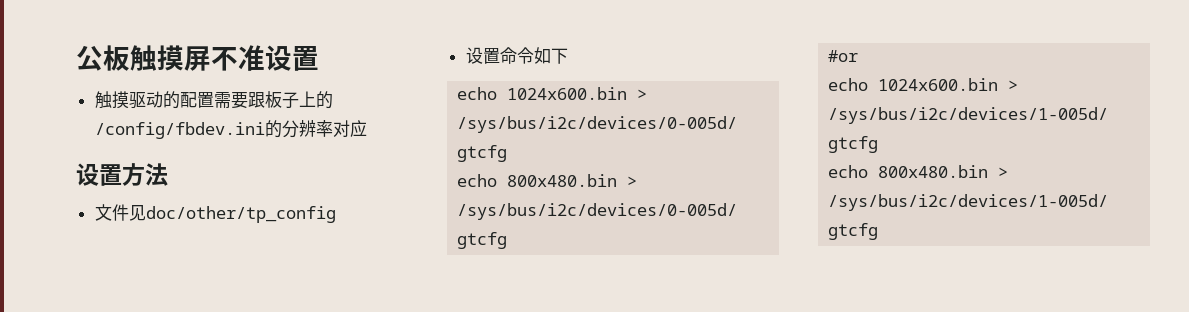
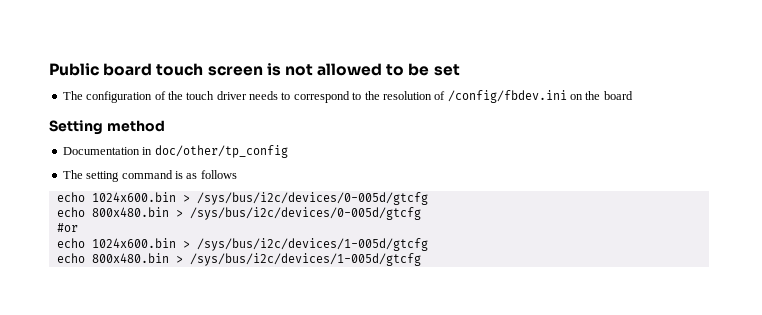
[76,45,319,71] [94,91,333,109] [94,120,367,139] [76,163,168,186] [94,204,336,223] [465,47,568,64] 公板触摸屏不准设置 // 触摸驱动的配置需要跟板子上的/config/fbdev.ini的分辨率对应 // 设置方法 // 文件见doc/other/tp_config // 设置命令如下 -> [49,63,460,76] [62,90,633,103] [49,120,165,135] [62,145,288,158] [62,170,237,182] Public board touch screen is not allowed to be set // The configuration of the touch driver needs to correspond to the resolution of /config/fbdev.ini on the board // Setting method // Documentation in doc/other/tp_config // The setting command is as follows

